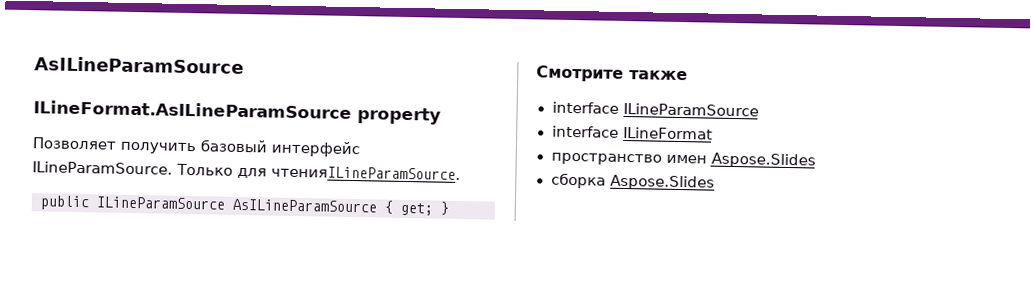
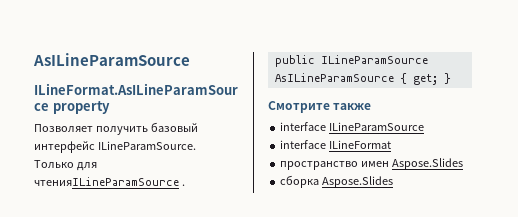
[271,165,461,180] чтенияILineParamSource. -> [34,177,185,186] чтенияILineParamSource .

